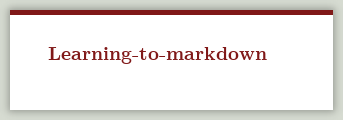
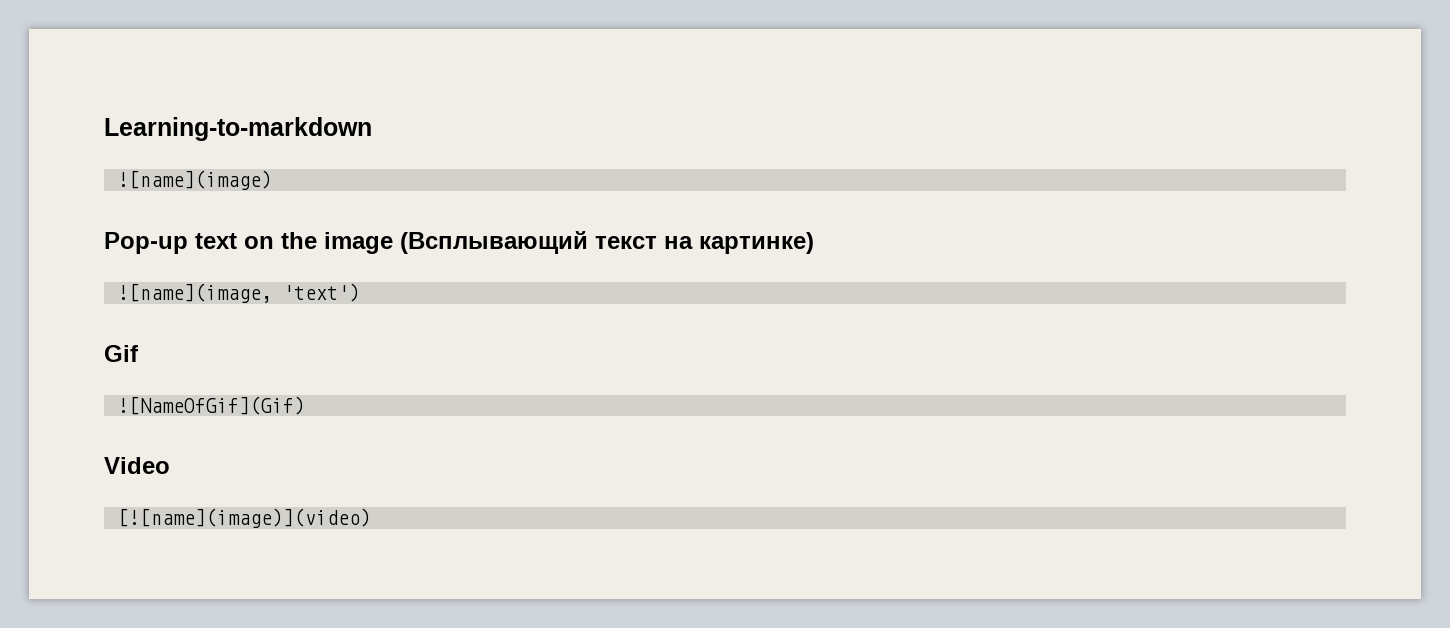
(267, 55) none -> [117,170,272,190] [104,231,814,254] [117,283,360,303] [104,345,139,362] [117,396,305,415] [104,457,170,474] [117,508,371,528] // ![name](image) // Pop-up text on the image (Всплывающий текст на картинке) // ![name](image, 'text') // Gif // ![NameOfGif](Gif) // Video // [![name](image)](video)

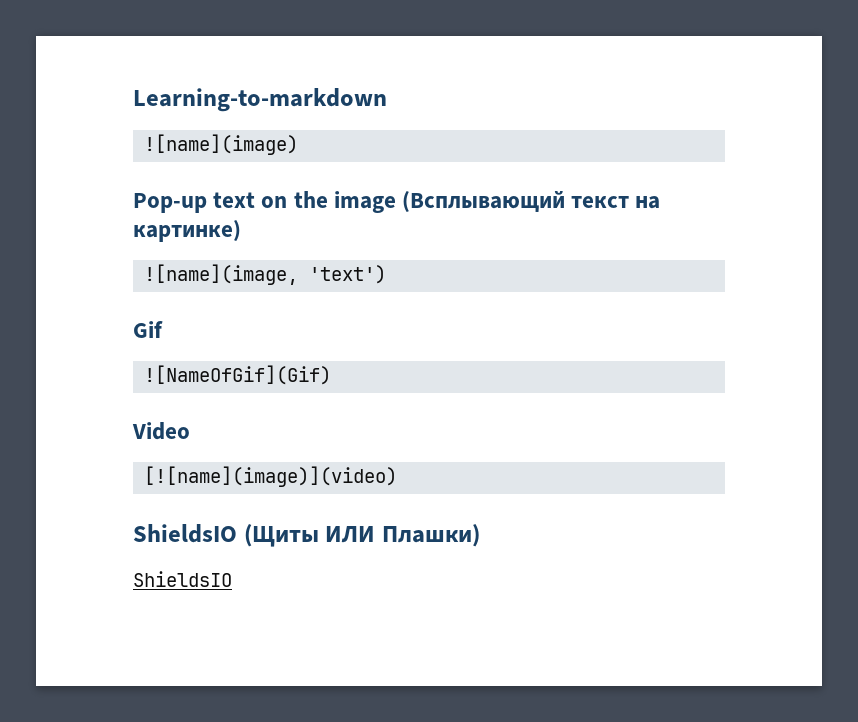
(371, 518) none -> [133,524,480,547] [133,571,232,587] // ShieldsIO (Щиты ИЛИ Плашки) // ShieldsIO

